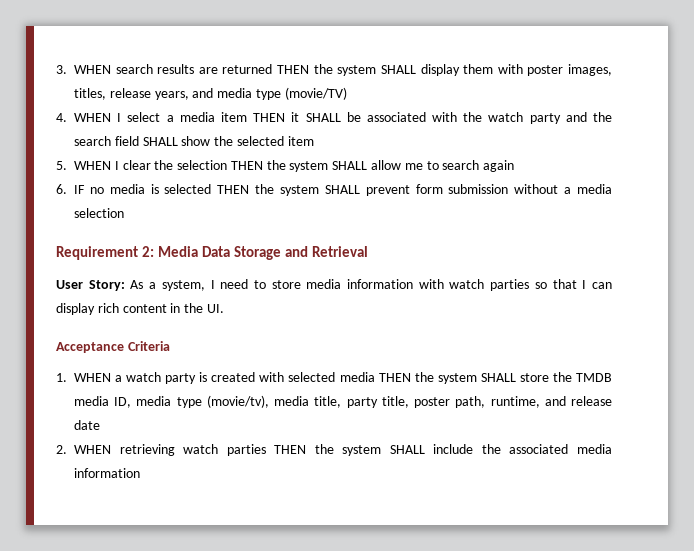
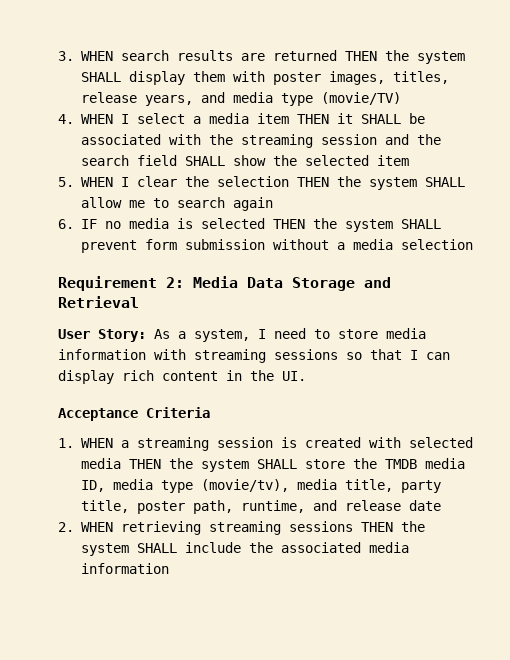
[488,112,561,124] watch party -> [240,134,377,148] streaming session
[449,279,530,291] watch parties -> [194,349,338,363] streaming sessions
[126,372,197,384] watch party -> [136,437,273,451] streaming session
[183,444,266,456] watch parties -> [208,521,353,535] streaming sessions

